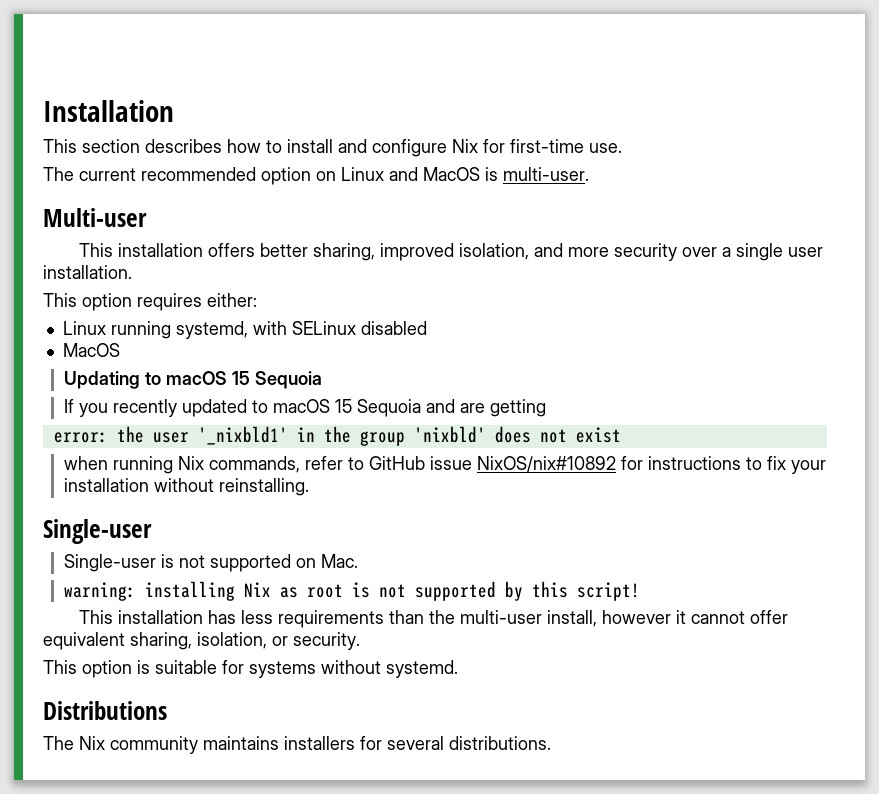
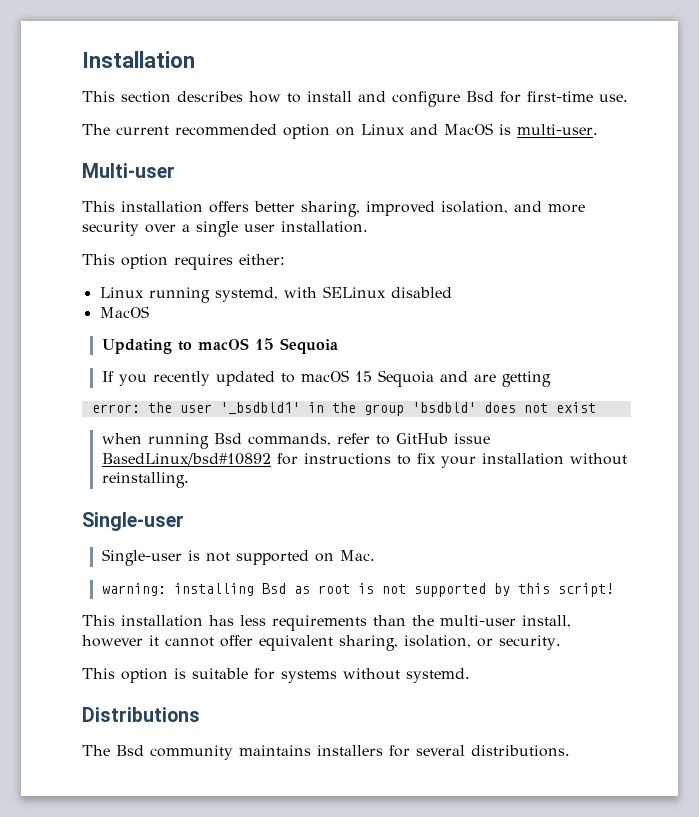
[452,139,478,153] Nix -> [466,91,494,102] Bsd
[197,426,288,445] '_nixbld1' -> [219,402,300,414] '_bsdbld1'
[413,426,486,443] 'nixbld' -> [411,402,476,413] 'bsdbld'
[177,456,204,470] Nix -> [213,433,242,444] Bsd
[476,456,616,472] NixOS/nix#10892 -> [101,453,271,466] BasedLinux/bsd#10892
[243,582,271,597] Nix -> [261,583,286,594] Bsd
[79,736,105,750] Nix -> [116,745,144,756] Bsd

